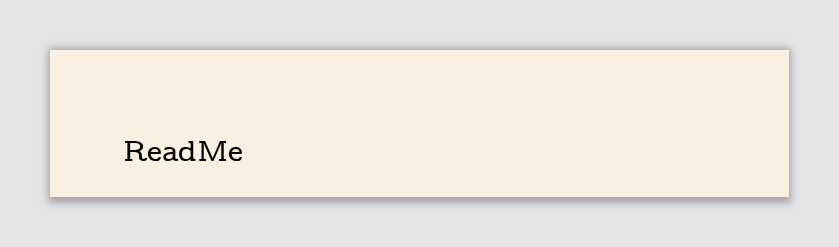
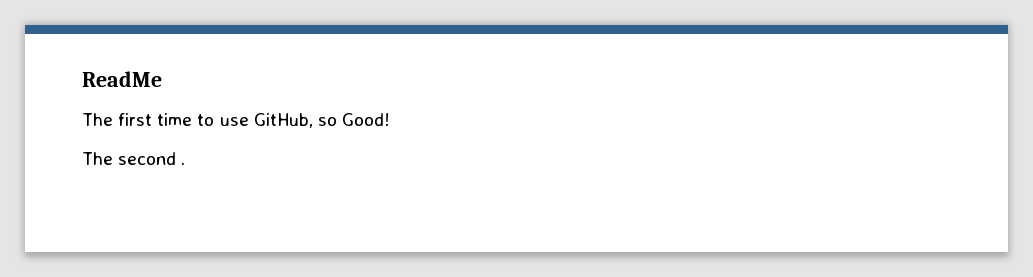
(243, 151) none -> [82,113,390,128] [82,152,186,165] // The first time to use GitHub, so Good! // The second .

